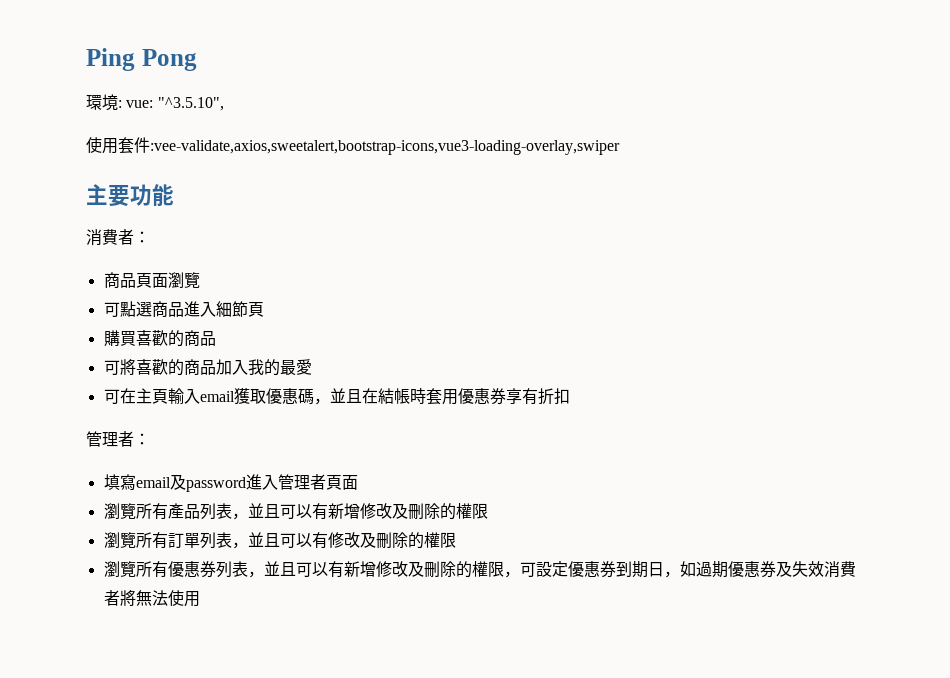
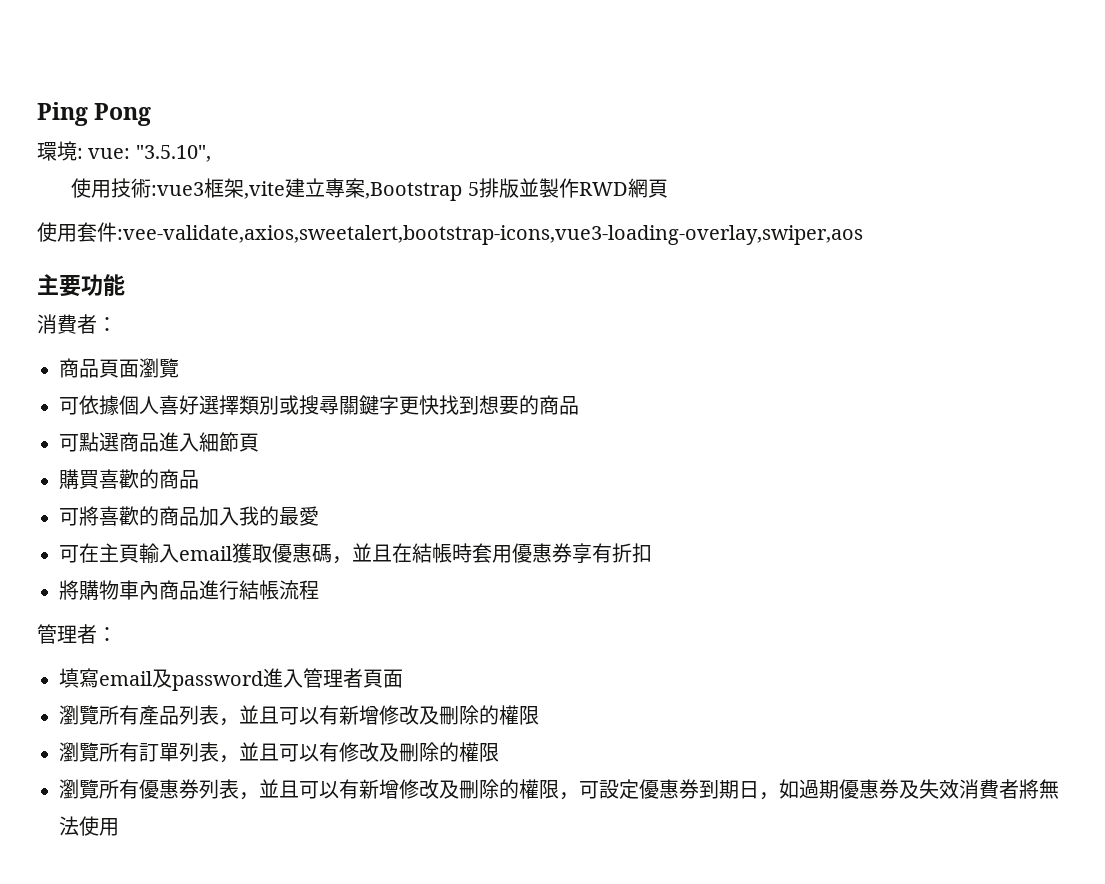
[157,97,224,111] "^3.5.10", -> [135,145,211,162] [71,178,668,201] "3.5.10", // 使用技術:vue3框架,vite建立專案,Bootstrap 5排版並製作RWD網頁
[150,140,620,155] :vee-validate,axios,sweetalert,bootstrap-icons,vue3-loading-overlay,swiper -> [117,225,863,245] :vee-validate,axios,sweetalert,bootstrap-icons,vue3-loading-overlay,swiper,aos
(200, 280) none -> [59,395,579,415] // 可依據個人喜好選擇類別或搜尋關鍵字更快找到想要的商品
(570, 396) none -> [59,580,319,601] // 將購物車內商品進行結帳流程

